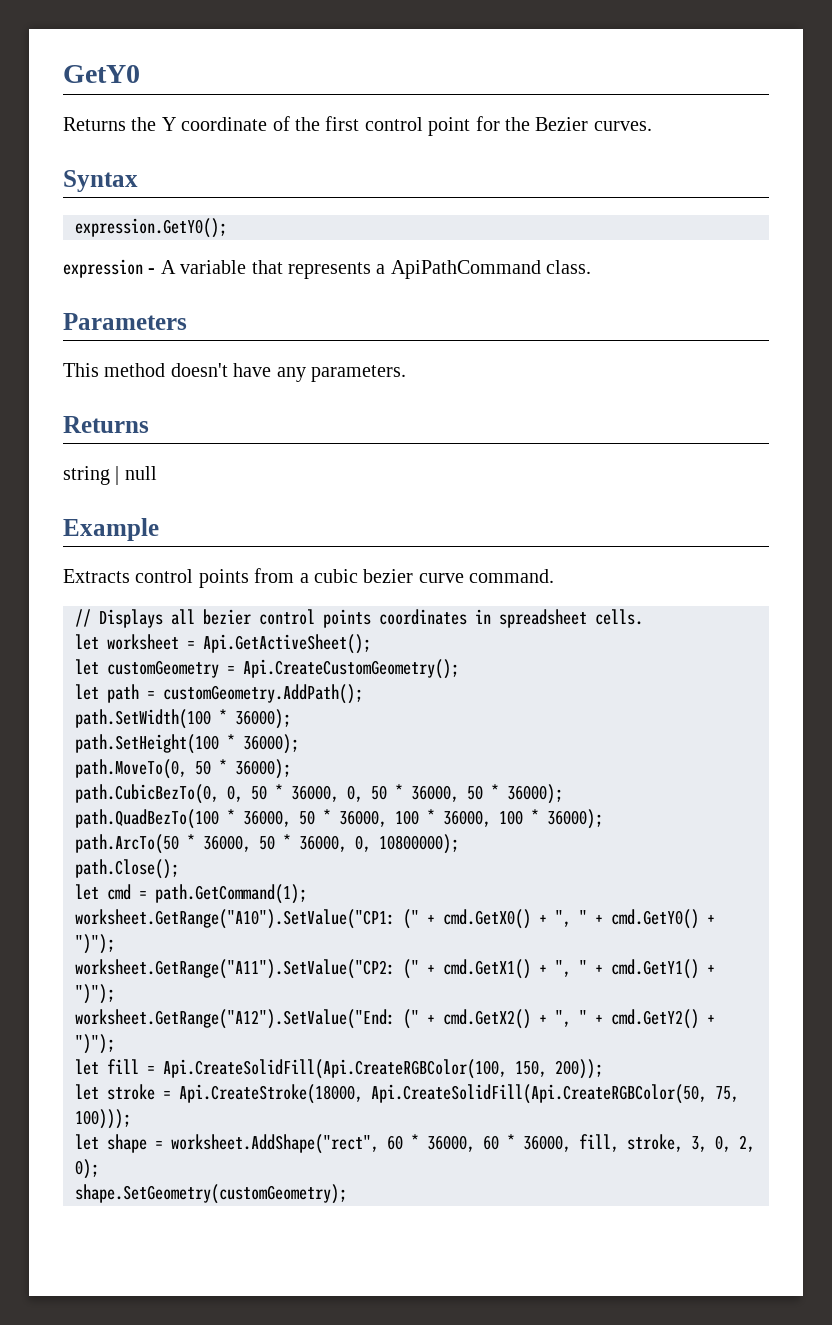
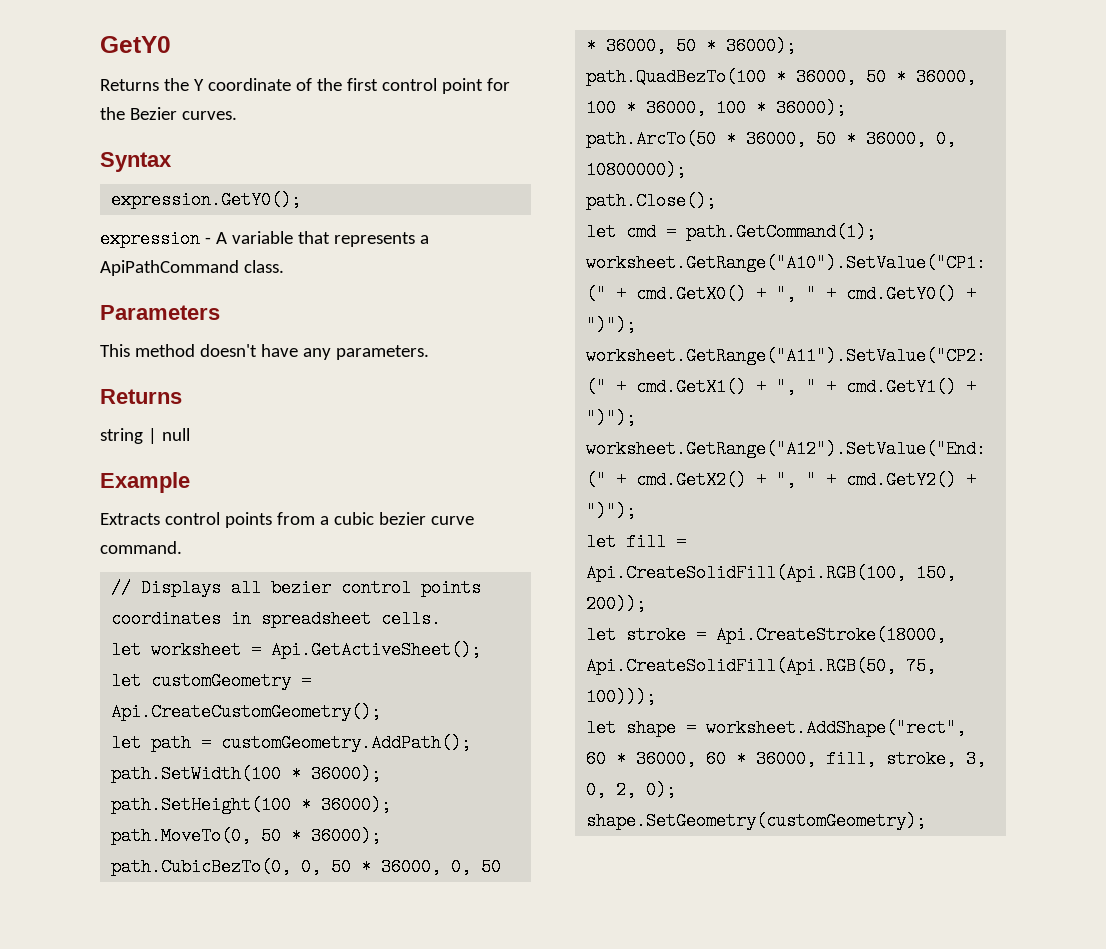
[163,1059,507,1079] Api.CreateSolidFill(Api.CreateRGBColor(100, -> [586,564,907,582] Api.CreateSolidFill(Api.RGB(100,
[371,1084,707,1104] Api.CreateSolidFill(Api.CreateRGBColor(50, -> [586,657,897,675] Api.CreateSolidFill(Api.RGB(50,

